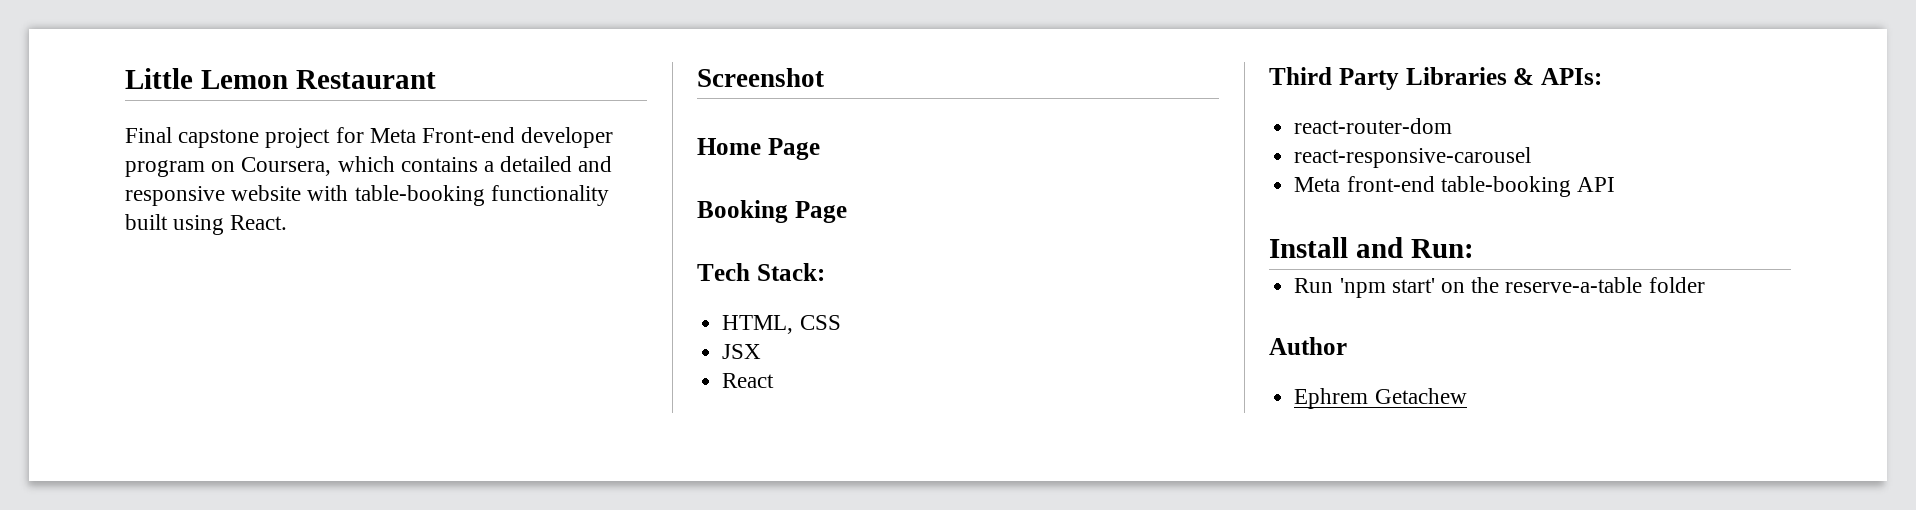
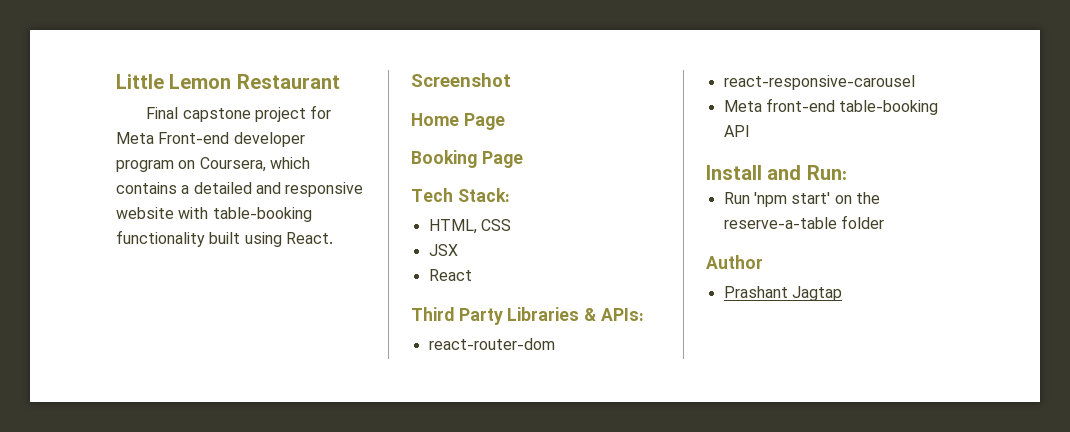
[1294,388,1467,409] Ephrem Getachew -> [723,286,842,301] Prashant Jagtap

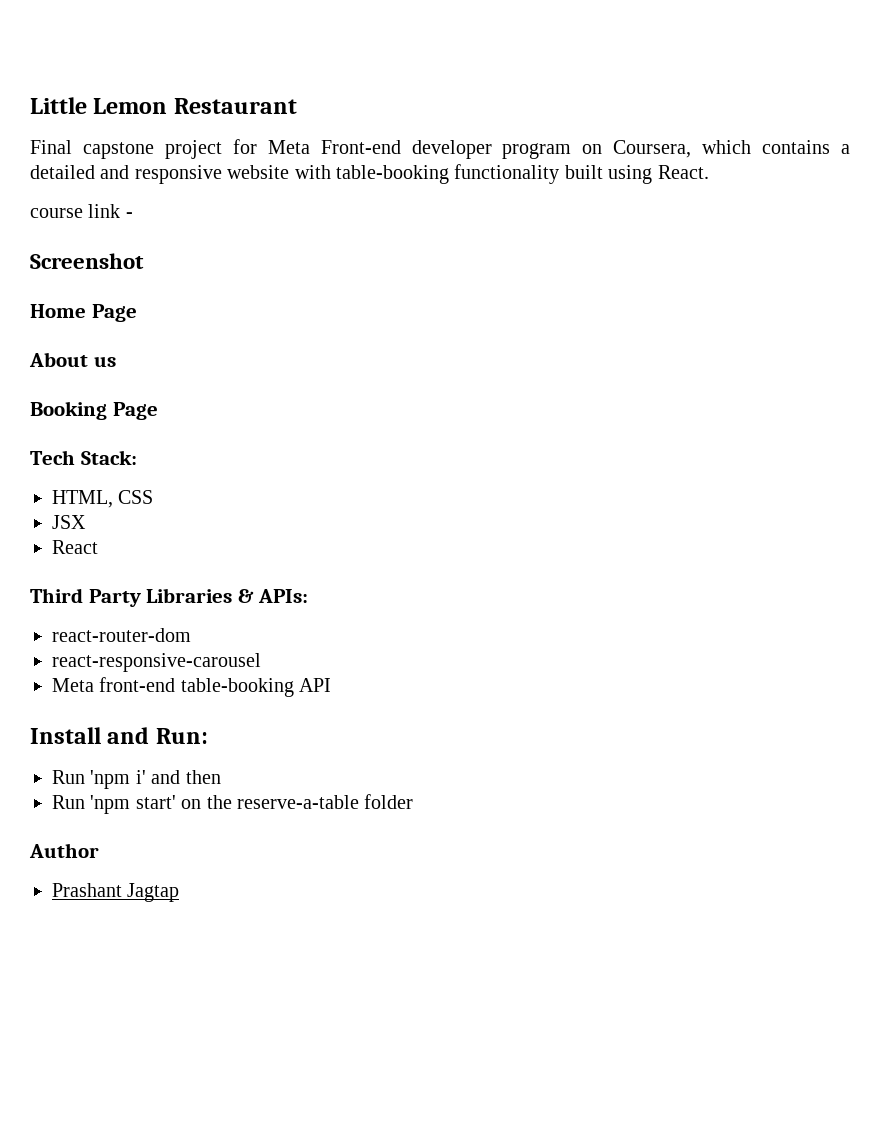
(333, 238) none -> [30,204,133,218] // course link -
(505, 121) none -> [29,352,116,367] // About us
(847, 172) none -> [52,770,221,789] // Run 'npm i' and then

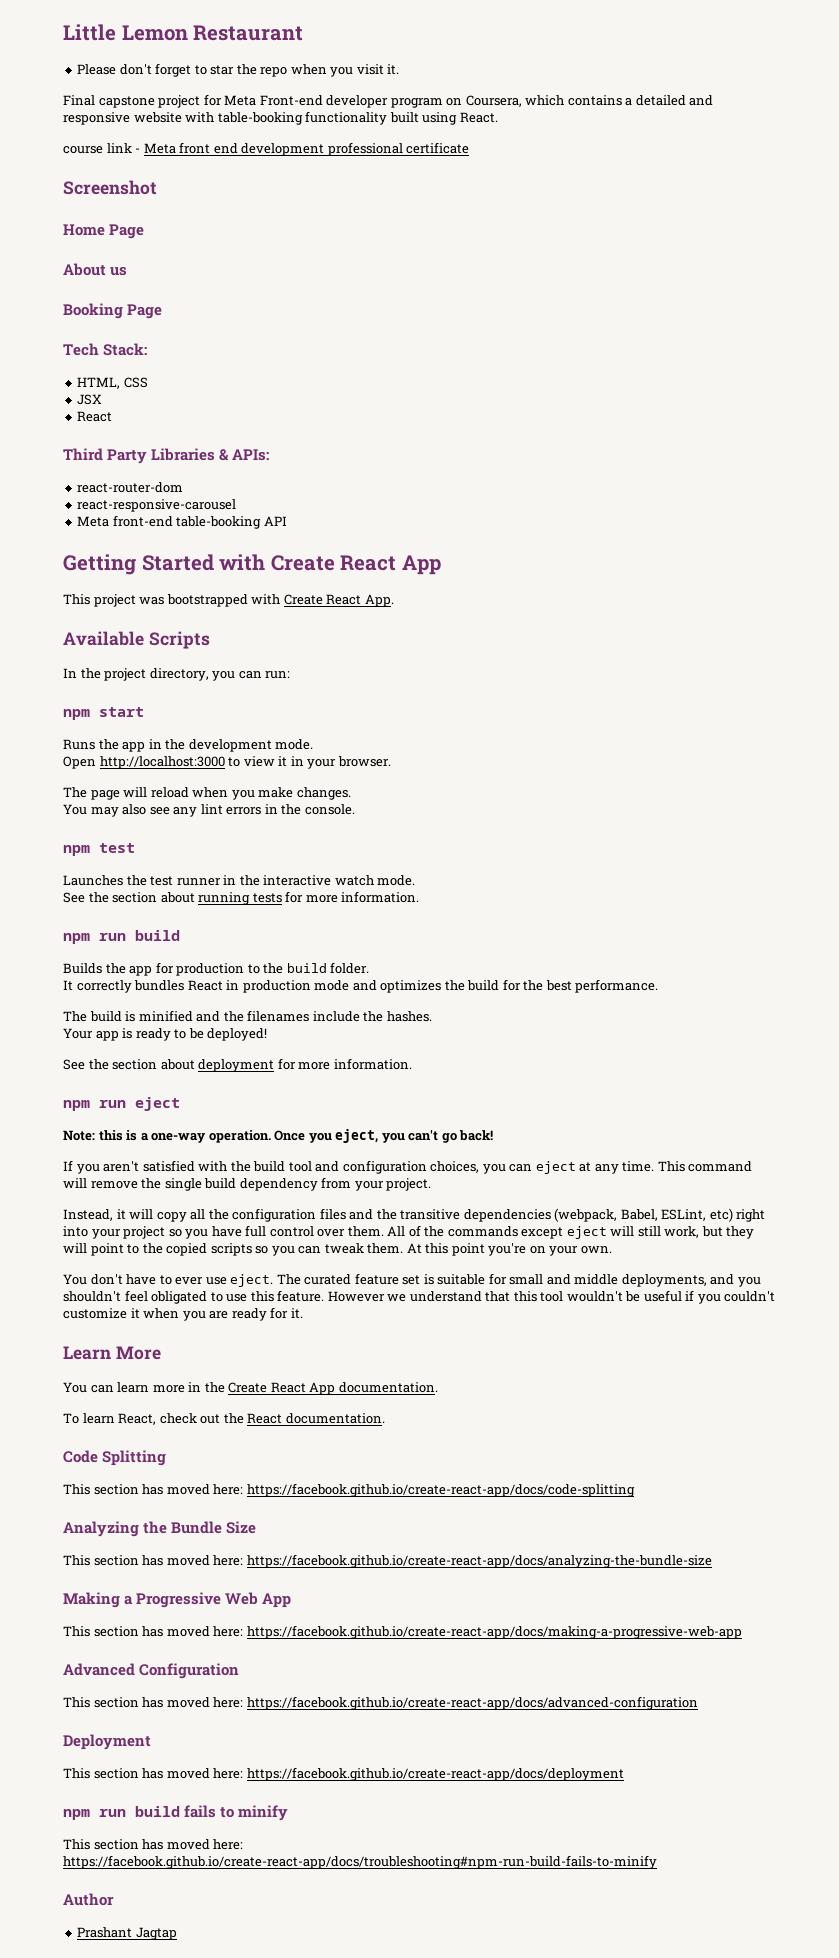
(297, 106) none -> [77,63,400,77] // Please don't forget to star the repo when you visit it.
(133, 215) none -> [143,142,470,156] Meta front end development professional certificate
[30,727,208,744] [52,770,221,789] [52,794,414,814] Install and Run: // Run 'npm i' and then // Run 'npm start' on the reserve-a-table folder -> [63,554,441,575] [63,594,394,607] [63,631,210,649] [63,668,291,681] [63,707,144,720] [63,739,314,752] [63,756,391,769] [63,787,351,800] [63,804,355,817] [63,843,135,856] [63,875,416,886] [63,891,420,905] [63,930,180,944] [63,962,370,976] [63,979,659,993] [63,1010,432,1022] [63,1028,268,1041] [63,1058,412,1072] [63,1097,180,1111] [63,1129,494,1143] [63,1160,753,1174] [63,1177,432,1191] [63,1208,766,1222] [63,1225,755,1239] [63,1243,612,1256] [63,1273,761,1287] [63,1290,776,1304] [63,1307,303,1321] [63,1346,161,1360] [63,1382,438,1395] [63,1413,385,1425] [63,1450,167,1466] [63,1483,635,1497] [63,1521,257,1537] [63,1554,712,1568] [63,1592,292,1608] [63,1625,742,1639] [63,1663,240,1679] [63,1696,698,1710] [63,1734,151,1750] [63,1767,624,1781] [63,1805,289,1821] [63,1839,244,1850] [63,1855,657,1869] Getting Started with Create React App // This project was bootstrapped with Create React App. // Available Scripts // In the project directory, you can run: // npm start // Runs the app in the development mode. // Open http://localhost:3000 to view it in your browser. // The page will reload when you make changes. // You may also see any lint errors in the console. // npm test // Launches the test runner in the interactive watch mode. // See the section about running tests for more information. // npm run build // Builds the app for production to the build folder. // It correctly bundles React in production mode and optimizes the build for the best performance. // The build is minified and the filenames include the hashes. // Your app is ready to be deployed! // See the section about deployment for more information. // npm run eject // Note: this is a one-way operation. Once you eject, you can't go back! // If you aren't satisfied with the build tool and configuration choices, you can eject at any time. This command will remove the single build dependency from your project. // Instead, it will copy all the configuration files and the transitive dependencies (webpack, Babel, ESLint, etc) right into your project so you have full control over them. All of the commands except eject will still work, but they will point to the copied scripts so you can tweak them. At this point you're on your own. // You don't have to ever use eject. The curated feature set is suitable for small and middle deployments, and you shouldn't feel obligated to use this feature. However we understand that this tool wouldn't be useful if you couldn't customize it when you are ready for it. // Learn More // You can learn more in the Create React App documentation. // To learn React, check out the React documentation. // Code Splitting // This section has moved here: https://facebook.github.io/create-react-app/docs/code-splitting // Analyzing the Bundle Size // This section has moved here: https://facebook.github.io/create-react-app/docs/analyzing-the-bundle-size // Making a Progressive Web App // This section has moved here: https://facebook.github.io/create-react-app/docs/making-a-progressive-web-app // Advanced Configuration // This section has moved here: https://facebook.github.io/create-react-app/docs/advanced-configuration // Deployment // This section has moved here: https://facebook.github.io/create-react-app/docs/deployment // npm run build fails to minify // This section has moved here: https://facebook.github.io/create-react-app/docs/troubleshooting#npm-run-build-fails-to-minify

